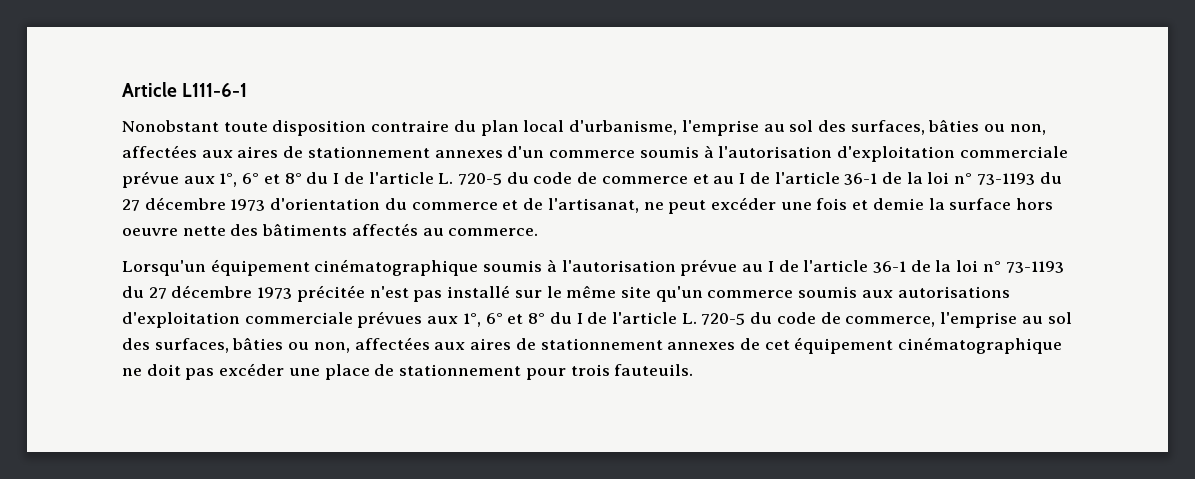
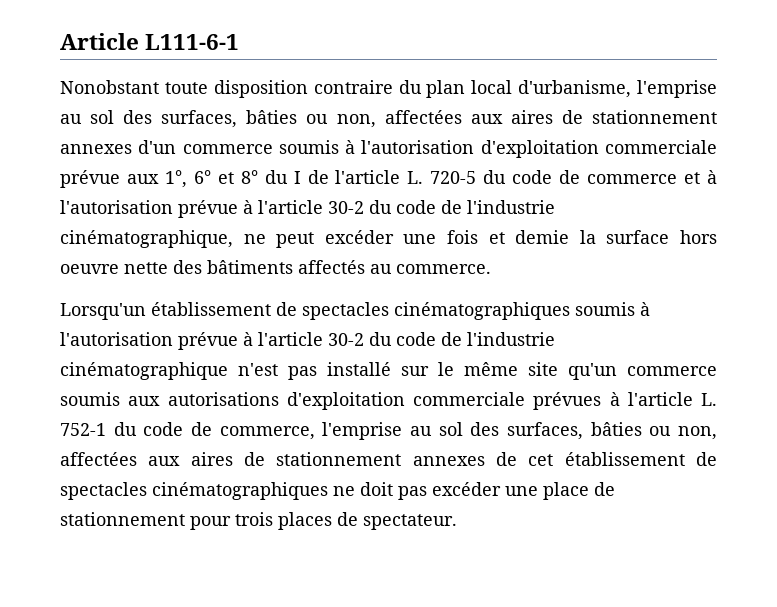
[713,172,1062,185] [122,197,639,213] au I de l'article 36-1 de la loi n° 73-1193 du 27 décembre 1973 d'orientation du commerce et de l'artisanat, -> [707,170,718,184] [60,200,555,218] [60,230,233,248] à l'autorisation prévue à l'article 30-2 du code de l'industrie cinématographique,
[210,259,1064,276] [122,285,365,302] équipement cinématographique soumis à l'autorisation prévue au I de l'article 36-1 de la loi n° 73-1193 du 27 décembre 1973 précitée -> [151,302,650,320] [60,332,555,350] [60,362,228,380] établissement de spectacles cinématographiques soumis à l'autorisation prévue à l'article 30-2 du code de l'industrie cinématographique
[427,312,746,327] aux 1°, 6° et 8° du I de l'article L. 720-5 -> [609,392,717,406] [60,423,106,436] à l'article L. 752-1
[794,337,1063,354] équipement cinématographique -> [564,452,717,466] [60,482,328,500] établissement de spectacles cinématographiques
[614,364,694,376] fauteuils. -> [278,512,457,530] places de spectateur.

